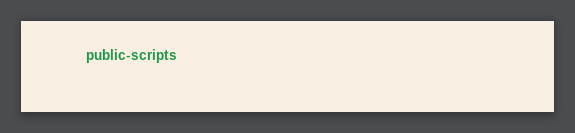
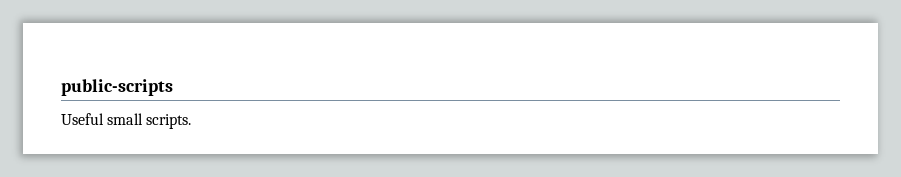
(177, 56) none -> [61,113,192,129] // Useful small scripts.

